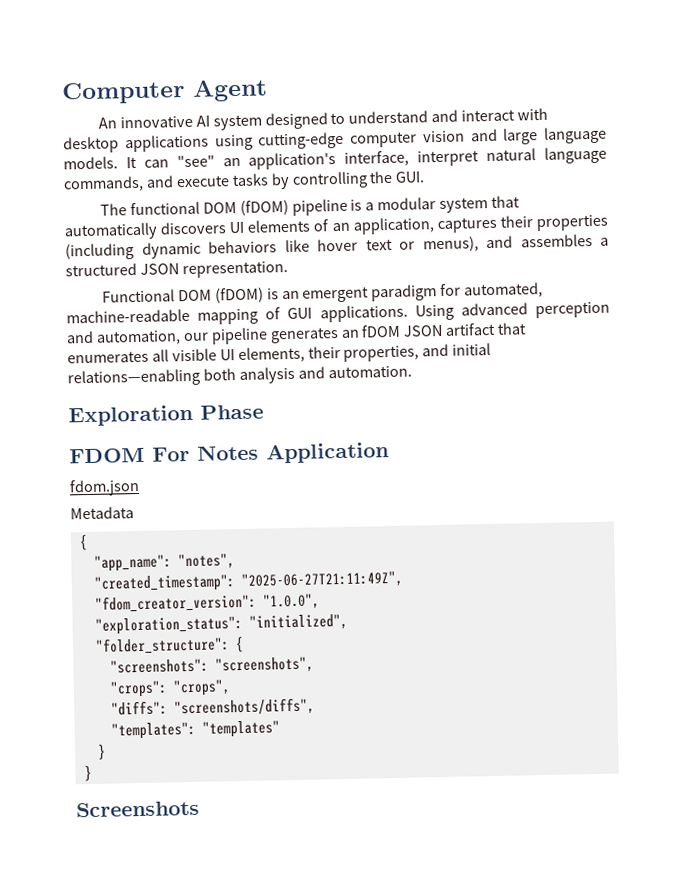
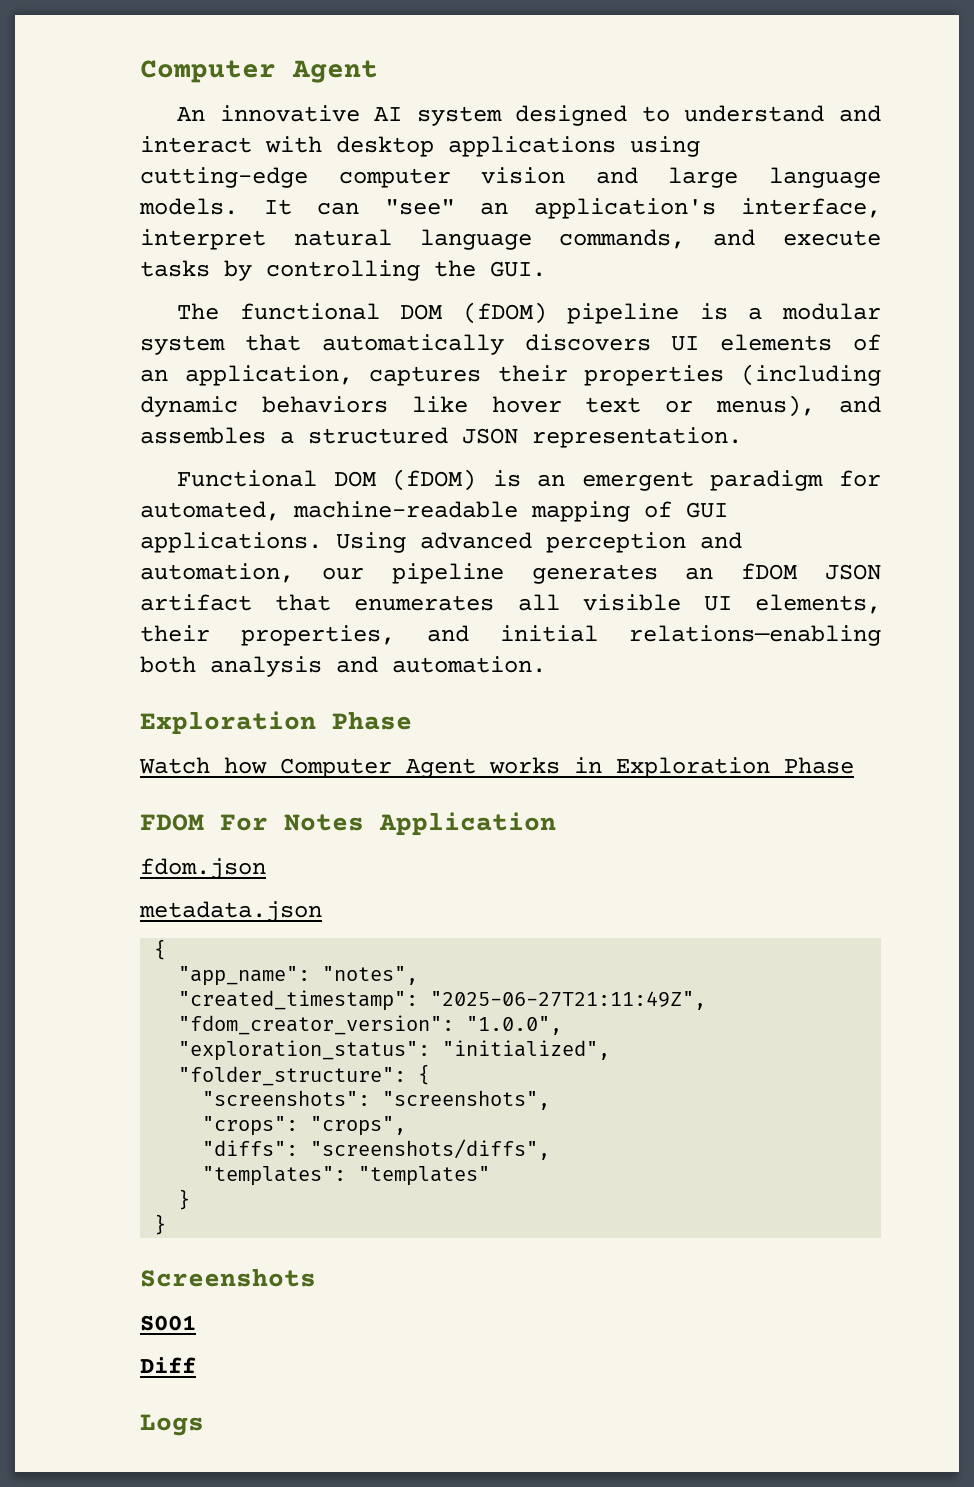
(264, 412) none -> [139,757,854,778] // Watch how Computer Agent works in Exploration Phase
[70,506,134,520] Metadata -> [139,901,322,922] metadata.json
(200, 809) none -> [140,1315,196,1331] [140,1357,196,1373] [140,1414,204,1436] // S001 // Diff // Logs

